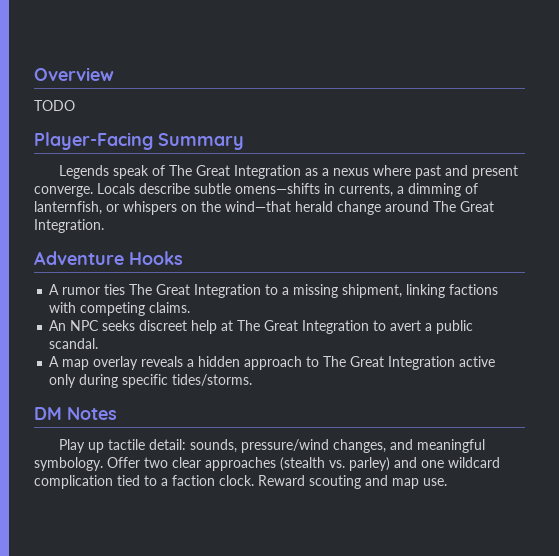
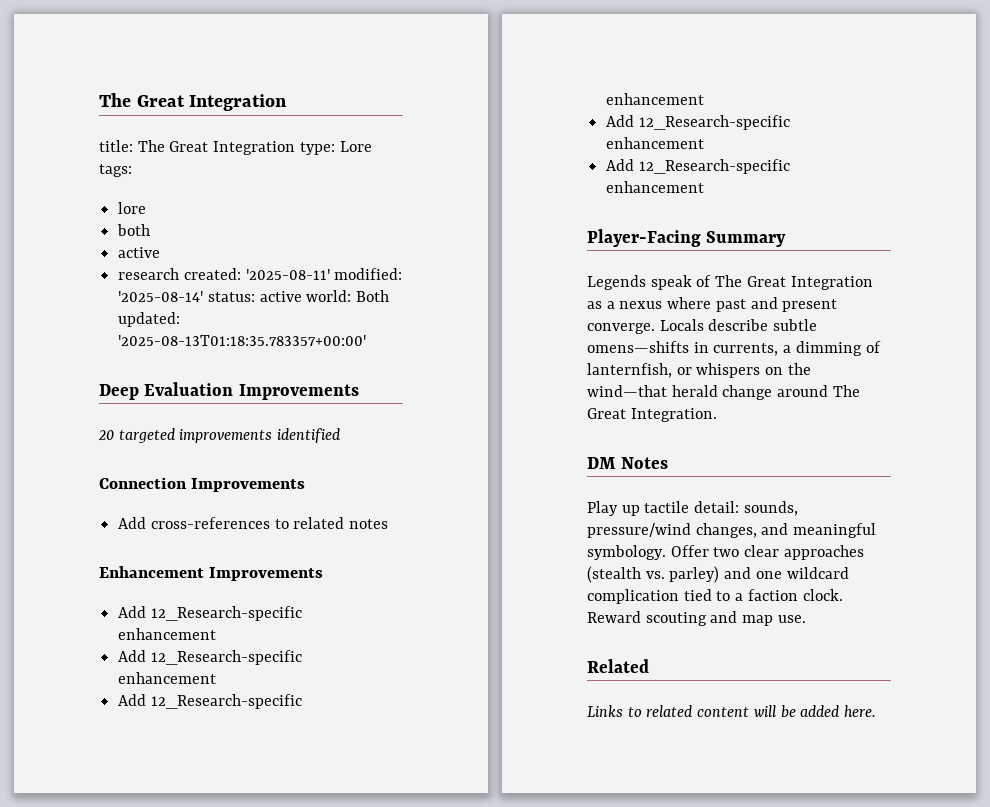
[34,67,114,81] [34,100,75,111] Overview // TODO -> [99,93,288,111] [99,140,372,155] [99,164,132,177] [118,202,147,214] [117,224,151,236] [118,247,161,258] [118,268,403,280] [118,290,390,302] [118,312,181,327] [118,335,367,346] [99,382,359,400] [98,428,342,443] [99,477,305,492] [118,517,389,529] [99,566,323,581] [118,606,302,621] [118,628,217,640] [118,650,302,665] [118,672,217,684] [118,694,302,709] [606,93,705,105] [606,115,790,130] [606,137,705,149] [606,159,790,174] [606,181,705,193] The Great Integration // title: The Great Integration type: Lore tags: // lore // both // active // research created: '2025-08-11' modified: '2025-08-14' status: active world: Both updated: '2025-08-13T01:18:35.783357+00:00' // Deep Evaluation Improvements // 20 targeted improvements identified // Connection Improvements // Add cross-references to related notes // Enhancement Improvements // Add 12_Research-specific enhancement // Add 12_Research-specific enhancement // Add 12_Research-specific enhancement // Add 12_Research-specific enhancement // Add 12_Research-specific enhancement
[34,251,183,265] [49,284,499,298] [49,302,191,316] [49,320,474,334] [49,338,99,349] [49,356,496,370] [49,374,253,388] // Adventure Hooks // A rumor ties The Great Integration to a missing shipment, linking factions with competing claims. // An NPC seeks discreet help at The Great Integration to avert a public scandal. // A map overlay reveals a hidden approach to The Great Integration active only during specific tides/storms. -> (717, 415) none
(447, 482) none -> [587,659,649,673] [587,705,877,718] // Related // Links to related content will be added here.

